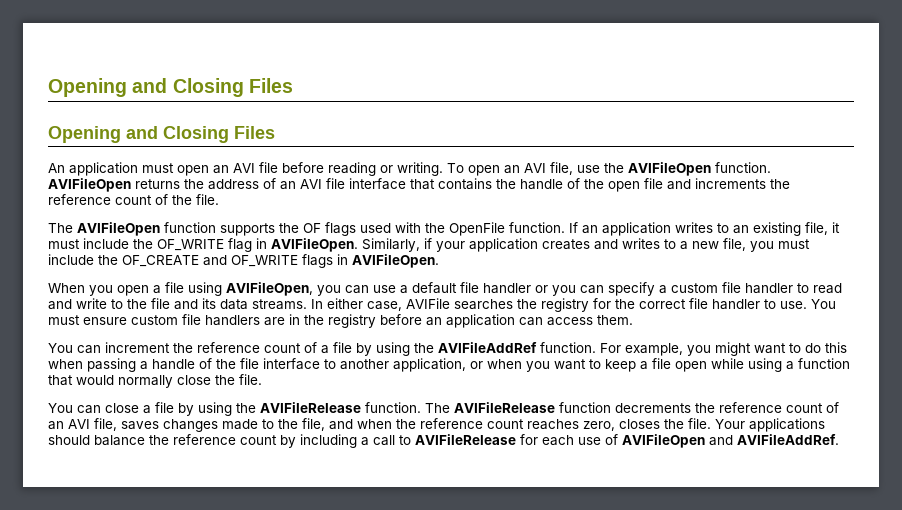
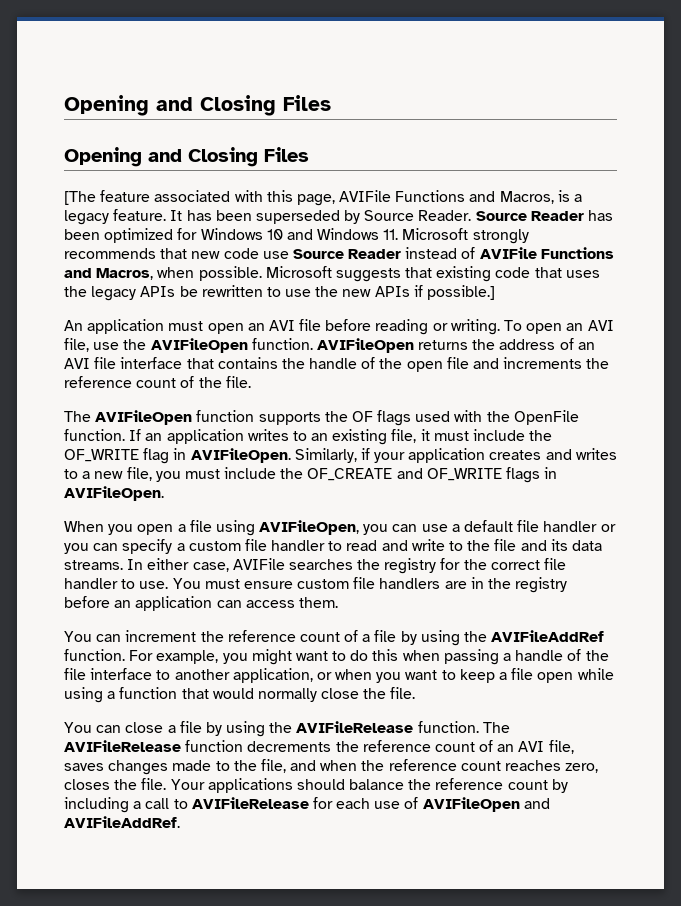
(275, 132) none -> [64,190,583,206] [64,209,614,225] [64,228,529,244] [64,247,614,259] [64,266,600,282] [64,285,496,301] // [The feature associated with this page, AVIFile Functions and Macros, is a legacy feature. It has been superseded by Source Reader. Source Reader has been optimized for Windows 10 and Windows 11. Microsoft strongly recommends that new code use Source Reader instead of AVIFile Functions and Macros, when possible. Microsoft suggests that existing code that uses the legacy APIs be rewritten to use the new APIs if possible.]

